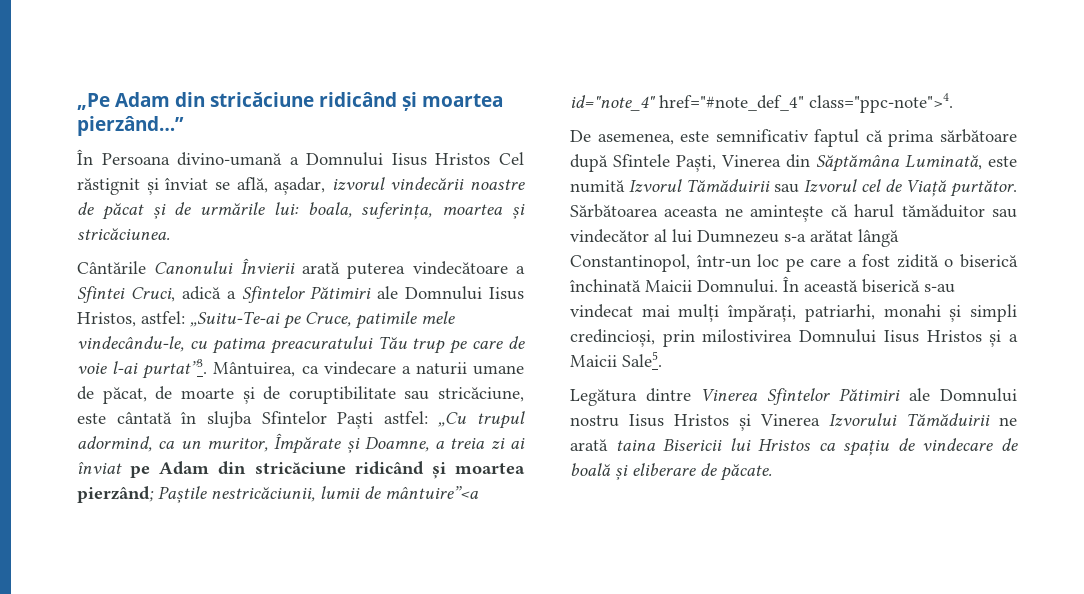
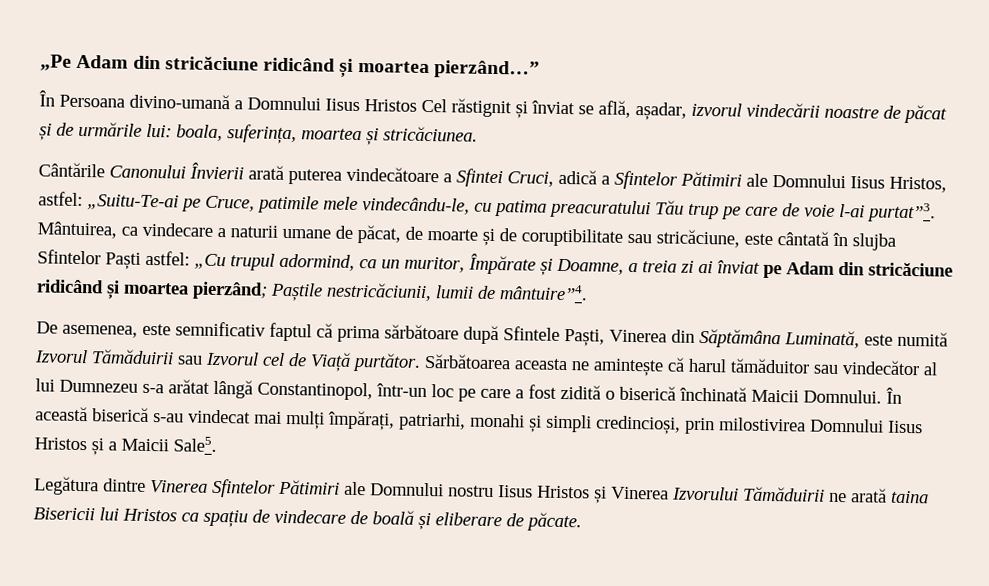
[385,486,479,499] [570,93,953,113] mântuire”<a id="note_4" href="#note_def_4" class="ppc-note">4. -> [499,284,588,301] mântuire”4.

